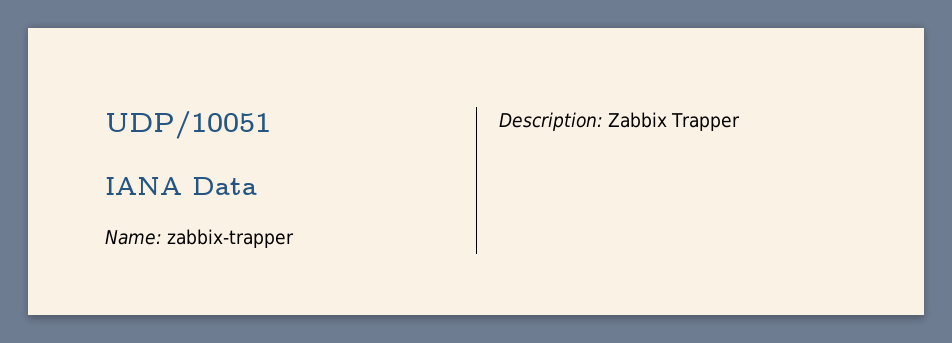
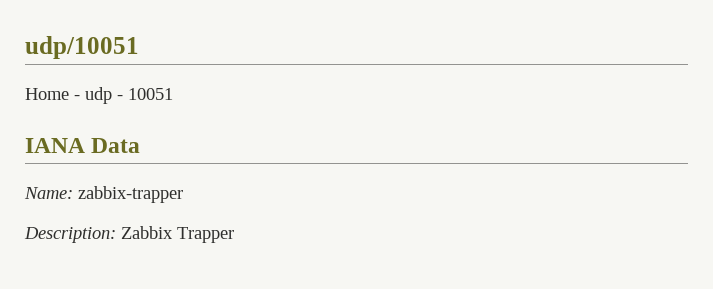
[105,111,271,139] UDP/10051 -> [25,36,139,59] [25,87,173,104] udp/10051 // Home - udp - 10051

